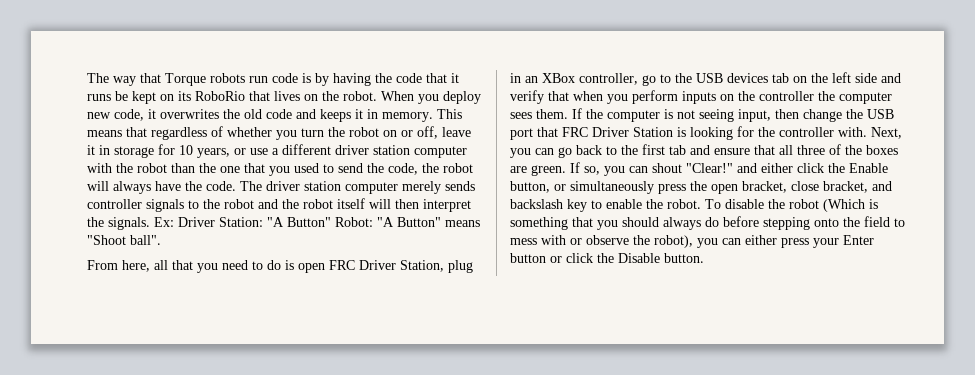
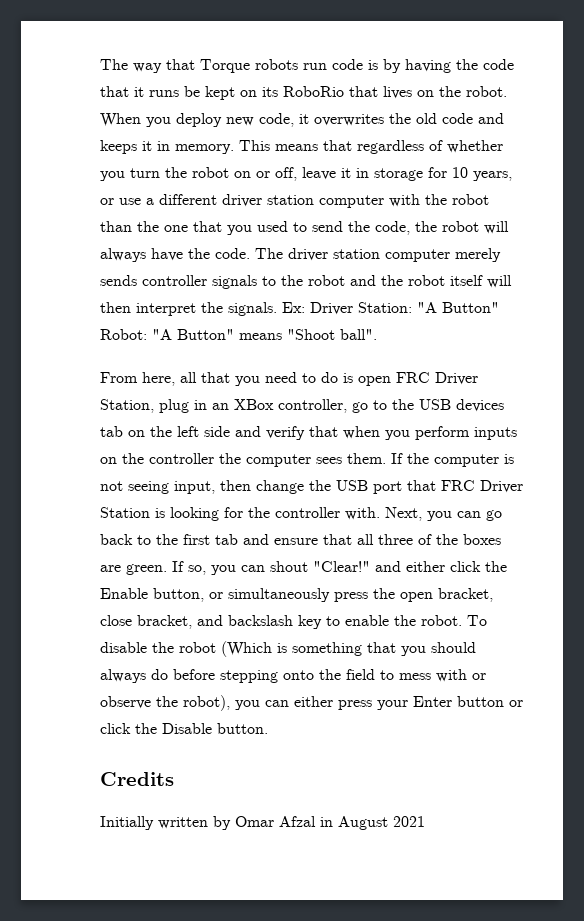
(704, 258) none -> [100,772,174,786] [100,816,425,830] // Credits // Initially written by Omar Afzal in August 2021

